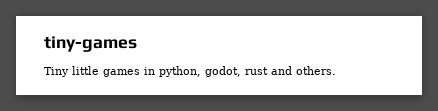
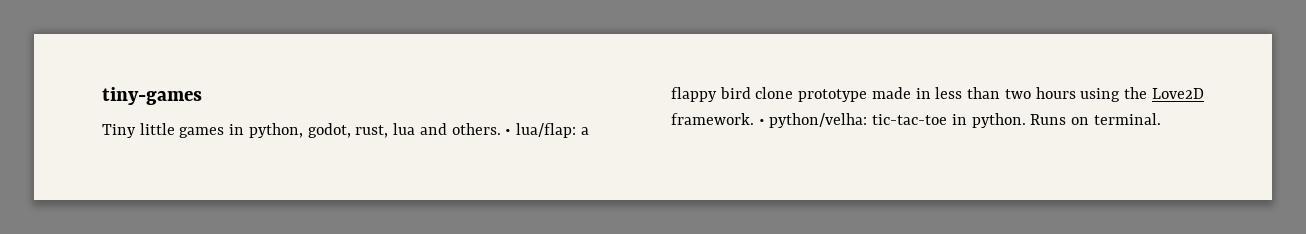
[245,66,336,75] rust and others. -> [355,123,589,138] [671,87,1204,102] [671,113,1161,128] rust, lua and others. • lua/flap: a flappy bird clone prototype made in less than two hours using the Love2D framework. • python/velha: tic-tac-toe in python. Runs on terminal.

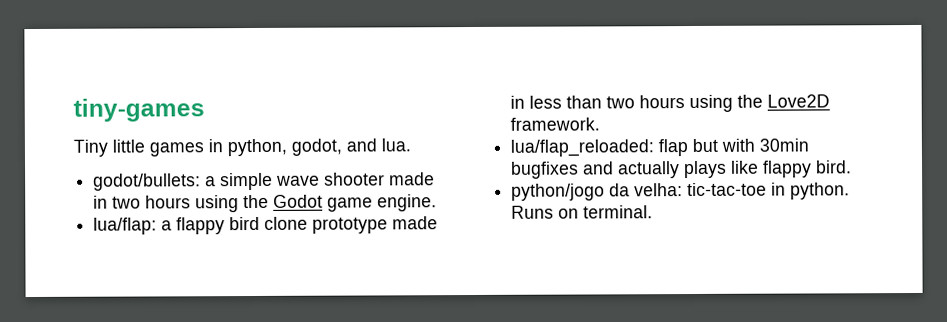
[355,123,512,138] rust, lua and others. • -> [346,138,411,152] [93,172,436,191] [93,194,438,213] and lua. // godot/bullets: a simple wave shooter made in two hours using the Godot game engine. //
[758,113,868,128] • python/velha: -> [510,138,810,157] [511,160,853,179] [511,183,684,201] // lua/flap_reloaded: flap but with 30min bugfixes and actually plays like flappy bird. // python/jogo da velha:

